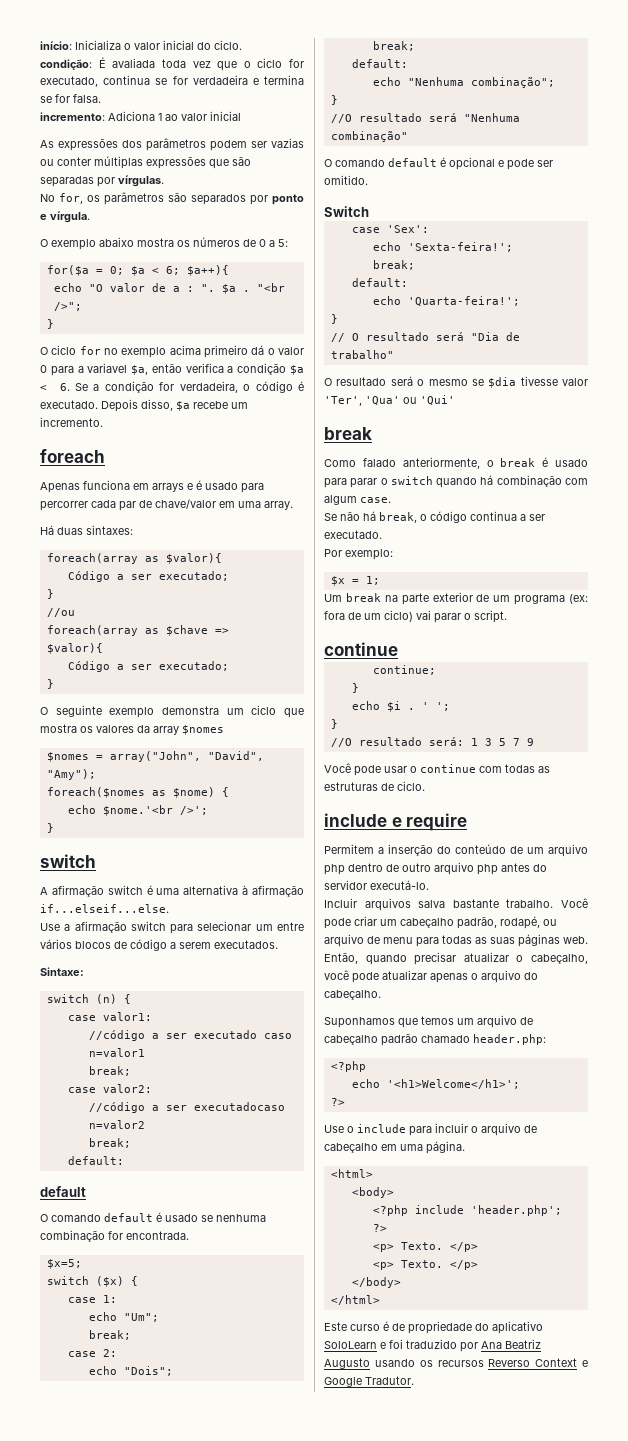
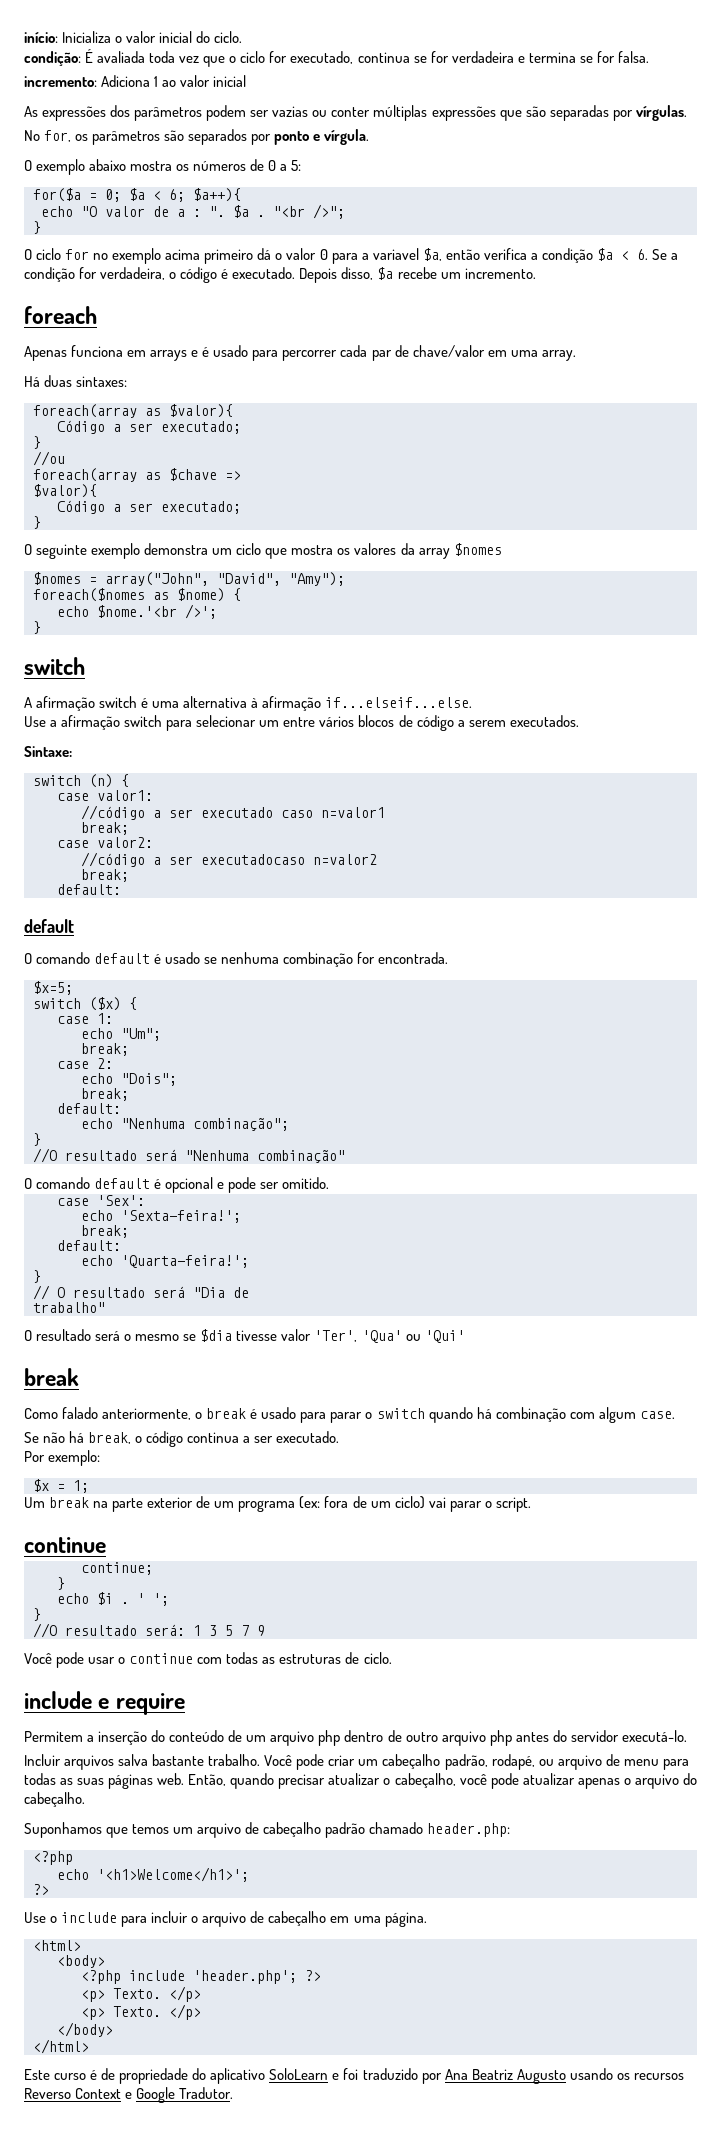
[324,206,369,217] // Switch -> (330, 1183) none

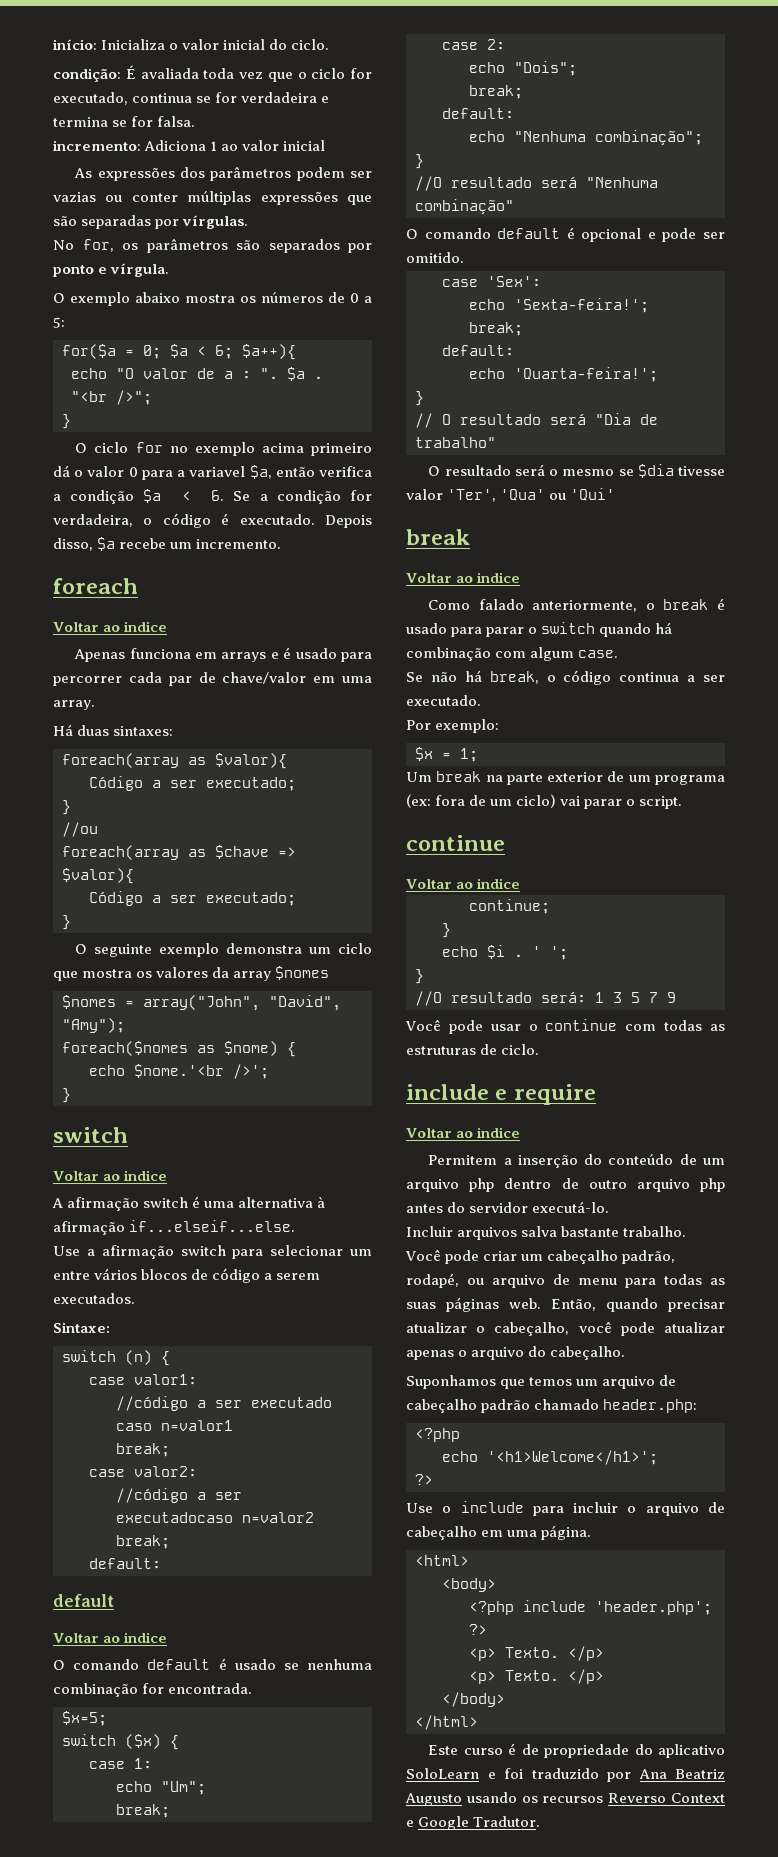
(97, 315) none -> [53,621,168,632] // Voltar ao indice
(85, 666) none -> [53,1170,168,1181] // Voltar ao indice
(74, 926) none -> [53,1632,168,1643] // Voltar ao indice
(79, 1377) none -> [406,572,521,583] // Voltar ao indice
(106, 1545) none -> [406,878,521,889] // Voltar ao indice
(185, 1704) none -> [406,1127,521,1138] // Voltar ao indice

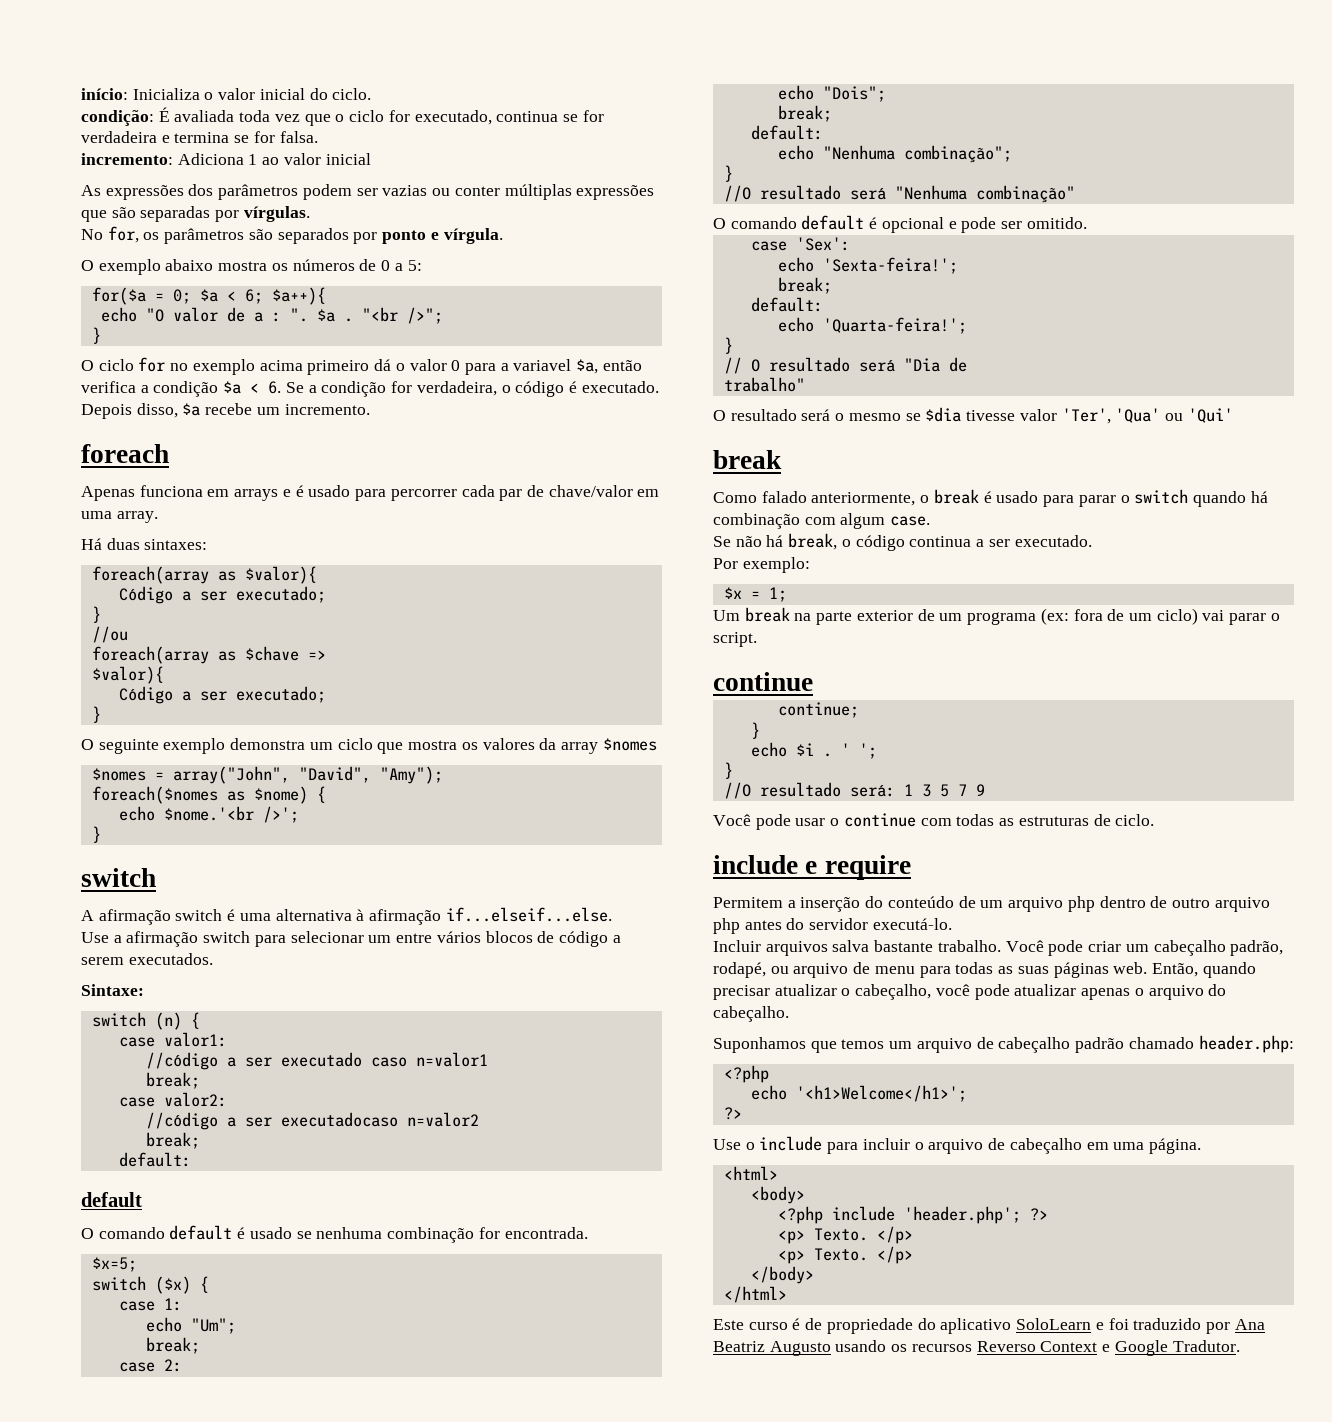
[53,621,168,632] // Voltar ao indice -> (169, 453) none
[53,1170,168,1181] // Voltar ao indice -> (156, 877) none
[53,1632,168,1643] // Voltar ao indice -> (142, 1199) none
[406,572,521,583] // Voltar ao indice -> (782, 459) none
[406,878,521,889] // Voltar ao indice -> (813, 681) none
[406,1127,521,1138] // Voltar ao indice -> (911, 867) none

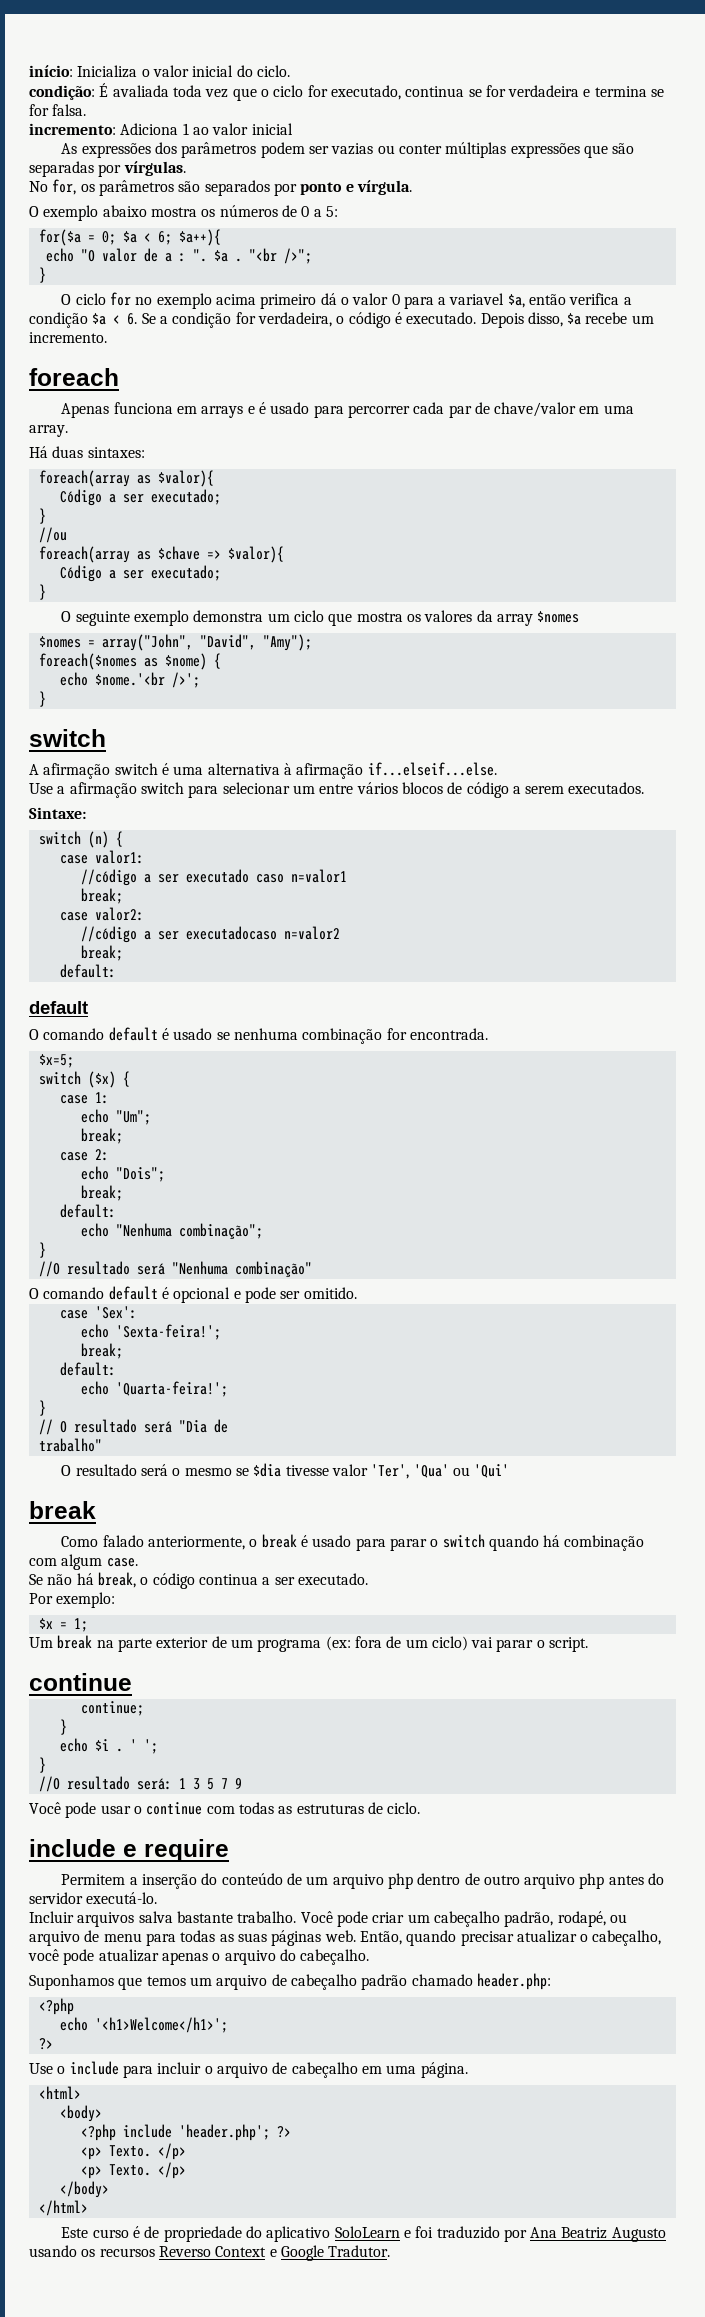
(326, 655) // -> (221, 554) none

